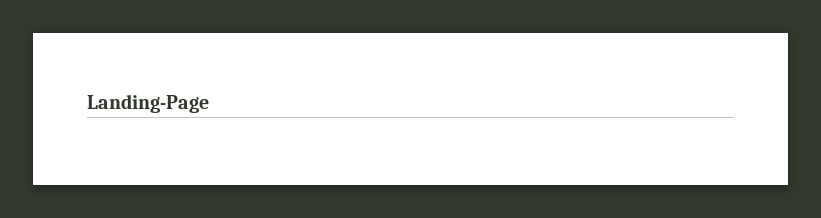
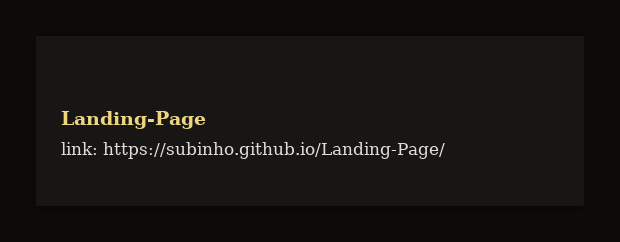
(209, 103) none -> [61,142,445,159] // link: https://subinho.github.io/Landing-Page/

